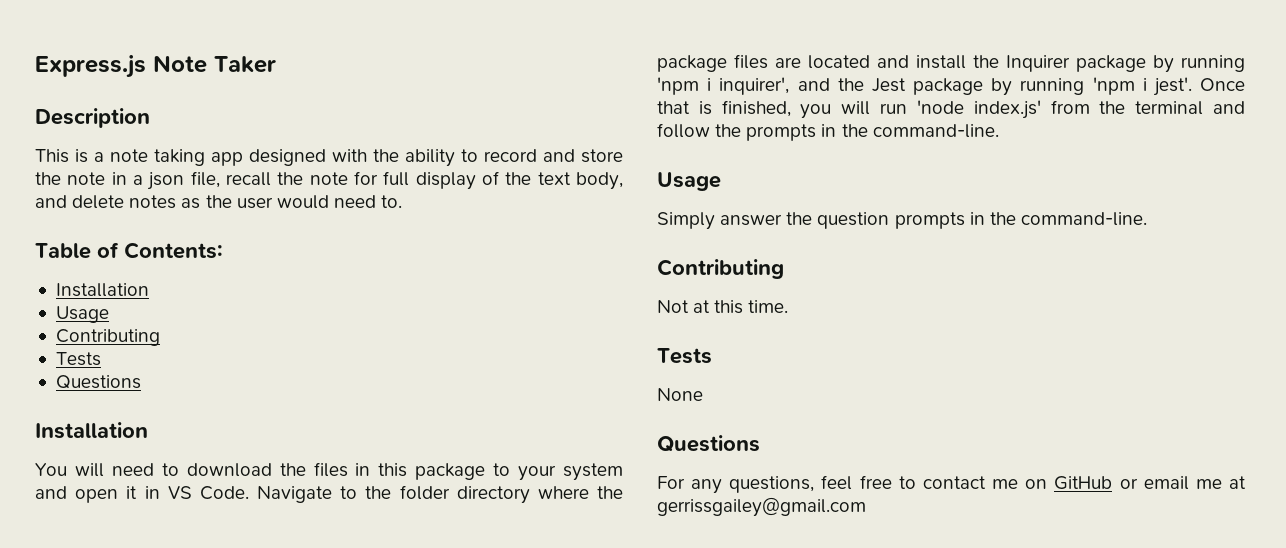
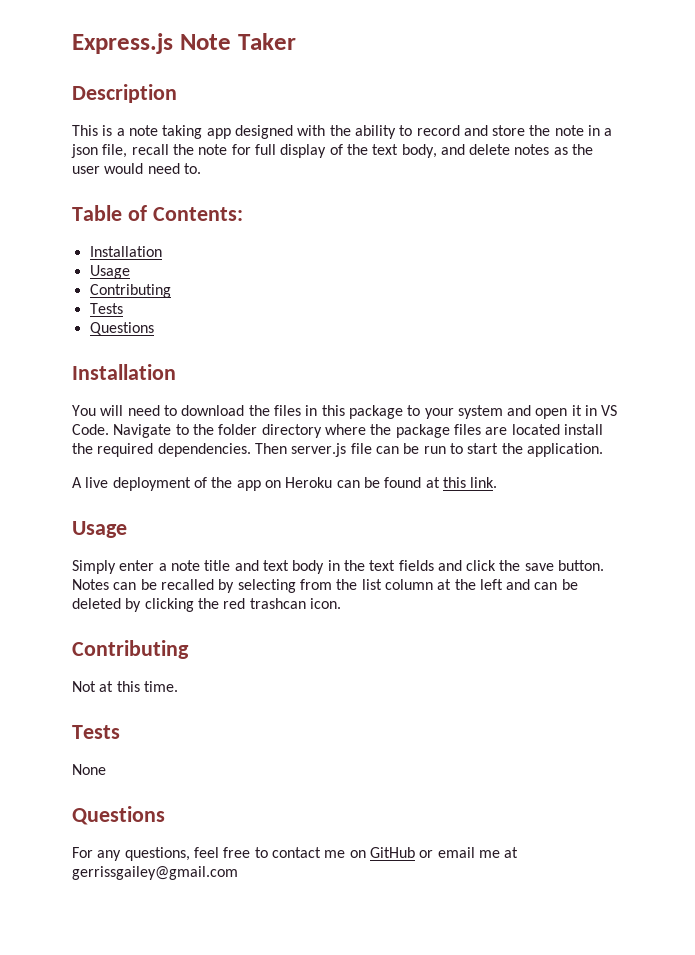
[877,55,909,68] and -> (560, 429) none
[1006,55,1245,73] [657,77,1245,96] [657,100,1245,119] [657,123,999,141] [657,172,721,191] [657,212,1147,230] Inquirer package by running 'npm i inquirer', and the Jest package by running 'npm i jest'. Once that is finished, you will run 'node index.js' from the terminal and follow the prompts in the command-line. // Usage // Simply answer the question prompts in the command-line. -> [97,443,603,457] [72,477,498,491] [72,521,127,538] [72,560,605,574] [72,579,578,593] [72,598,341,612] required dependencies. Then server.js file can be run to start the application. // A live deployment of the app on Heroku can be found at this link. // Usage // Simply enter a note title and text body in the text fields and click the save button. Notes can be recalled by selecting from the list column at the left and can be deleted by clicking the red trashcan icon.

